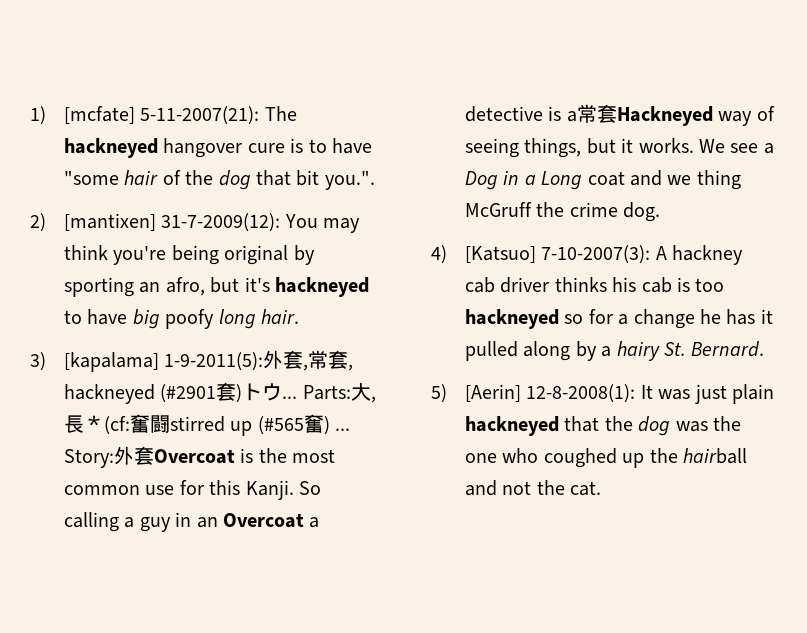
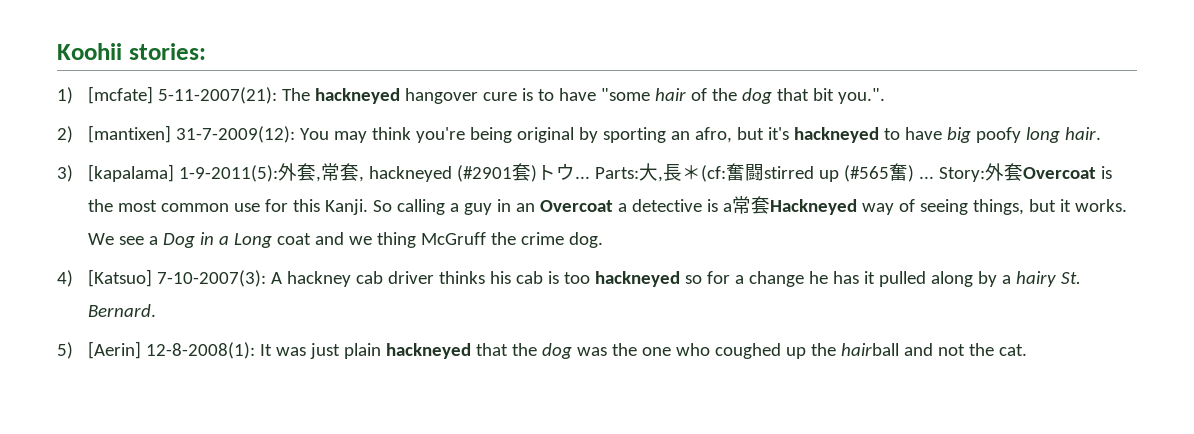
(30, 115) none -> [57,43,206,60] Koohii stories: //

